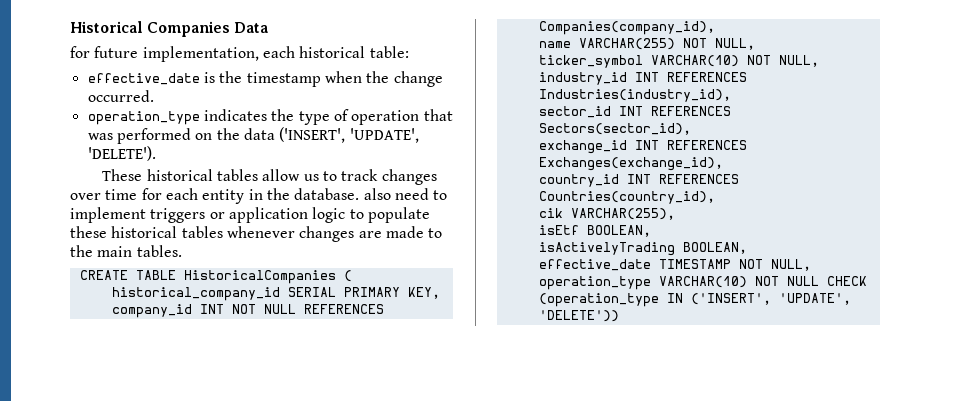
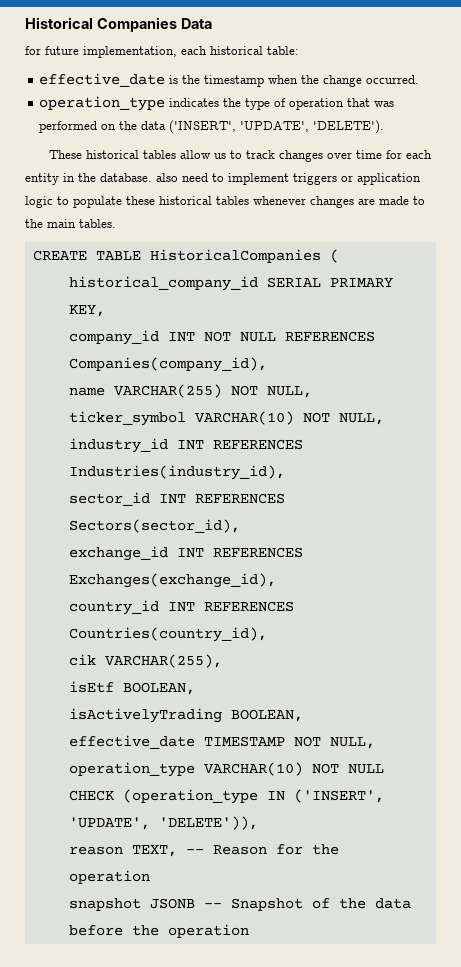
[538,310,619,322] 'DELETE')) -> [158,816,258,830] [68,844,339,857] [68,870,150,884] [68,898,411,911] [68,924,249,938] 'DELETE')), // reason TEXT, -- Reason for the operation // snapshot JSONB -- Snapshot of the data before the operation

